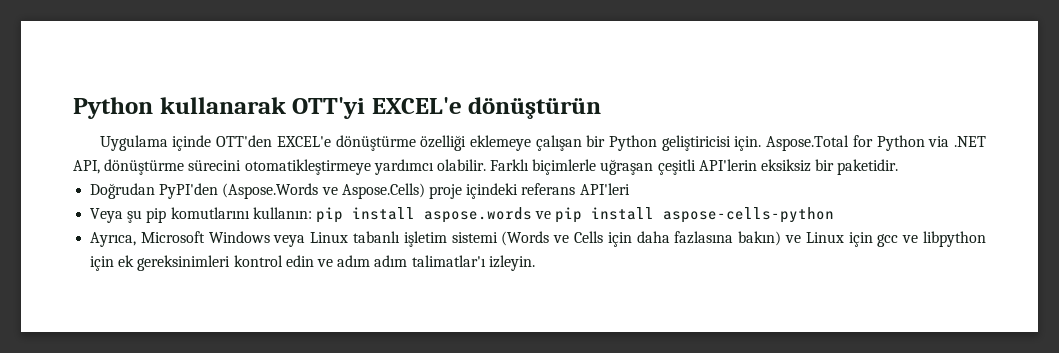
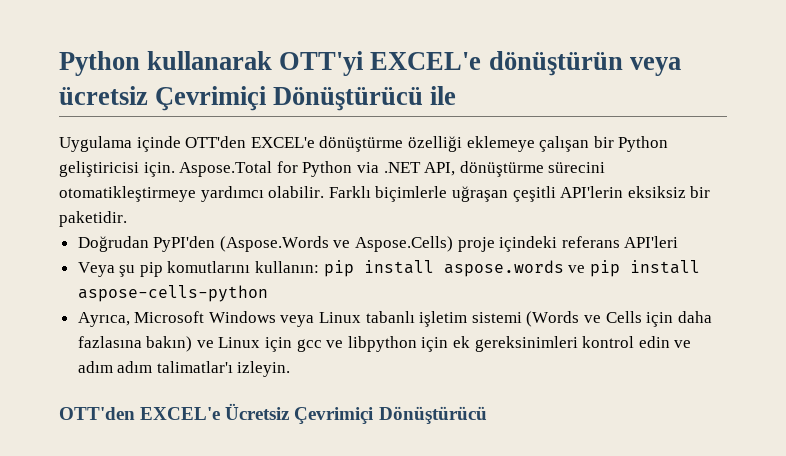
(602, 108) none -> [629,57,681,76] [59,86,457,111] veya ücretsiz Çevrimiçi Dönüştürücü ile
(535, 263) none -> [59,403,487,424] // OTT'den EXCEL'e Ücretsiz Çevrimiçi Dönüştürücü

